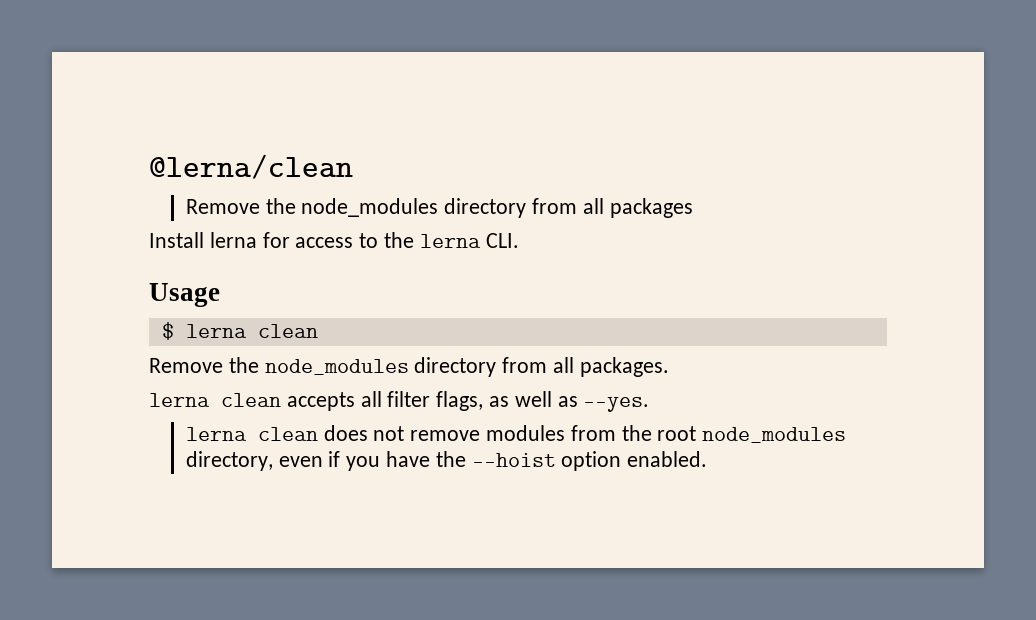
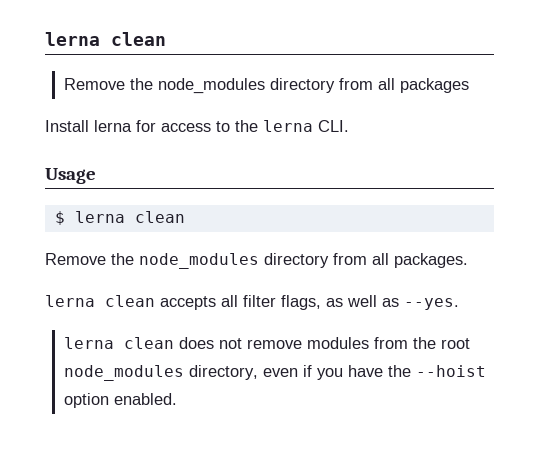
[149,154,353,179] @lerna/clean -> [45,32,166,46] lerna clean

